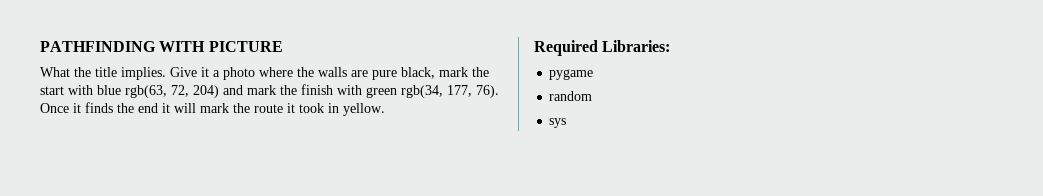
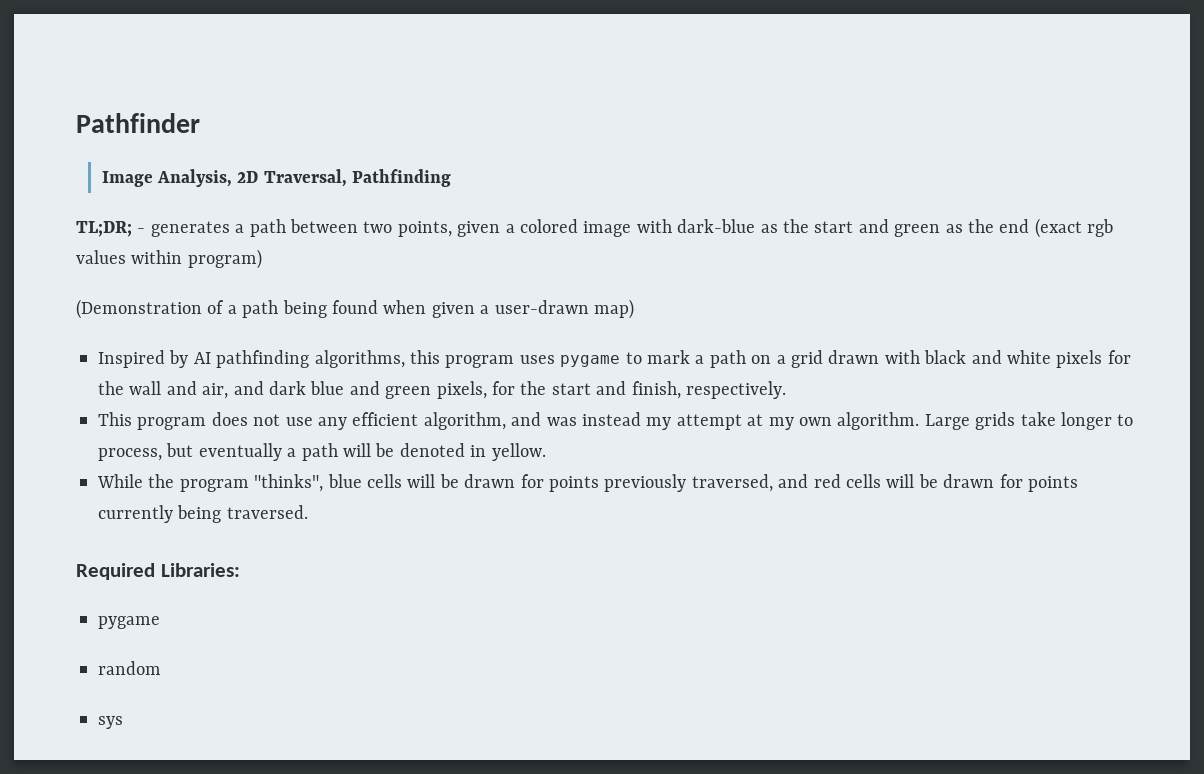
[40,41,283,52] [40,67,489,80] [40,84,499,98] [40,102,385,116] PATHFINDING WITH PICTURE // What the title implies. Give it a photo where the walls are pure black, mark the start with blue rgb(63, 72, 204) and mark the finish with green rgb(34, 177, 76). Once it finds the end it will mark the route it took in yellow. -> [76,113,200,133] [101,169,452,187] [76,218,1114,238] [76,249,262,269] [76,299,634,319] [98,350,1131,368] [98,381,786,399] [98,412,1134,430] [98,443,546,461] [97,474,1078,492] [98,505,308,523] Pathfinder // Image Analysis, 2D Traversal, Pathfinding // TL;DR; - generates a path between two points, given a colored image with dark-blue as the start and green as the end (exact rgb values within program) // (Demonstration of a path being found when given a user-drawn map) // Inspired by AI pathfinding algorithms, this program uses pygame to mark a path on a grid drawn with black and white pixels for the wall and air, and dark blue and green pixels, for the start and finish, respectively. // This program does not use any efficient algorithm, and was instead my attempt at my own algorithm. Large grids take longer to process, but eventually a path will be denoted in yellow. // While the program "thinks", blue cells will be drawn for points previously traversed, and red cells will be drawn for points currently being traversed.

